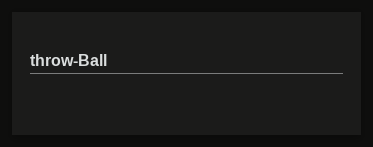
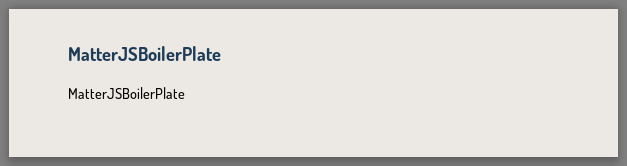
[30,54,107,66] throw-Ball -> [68,46,221,61] [68,87,185,99] MatterJSBoilerPlate // MatterJSBoilerPlate

